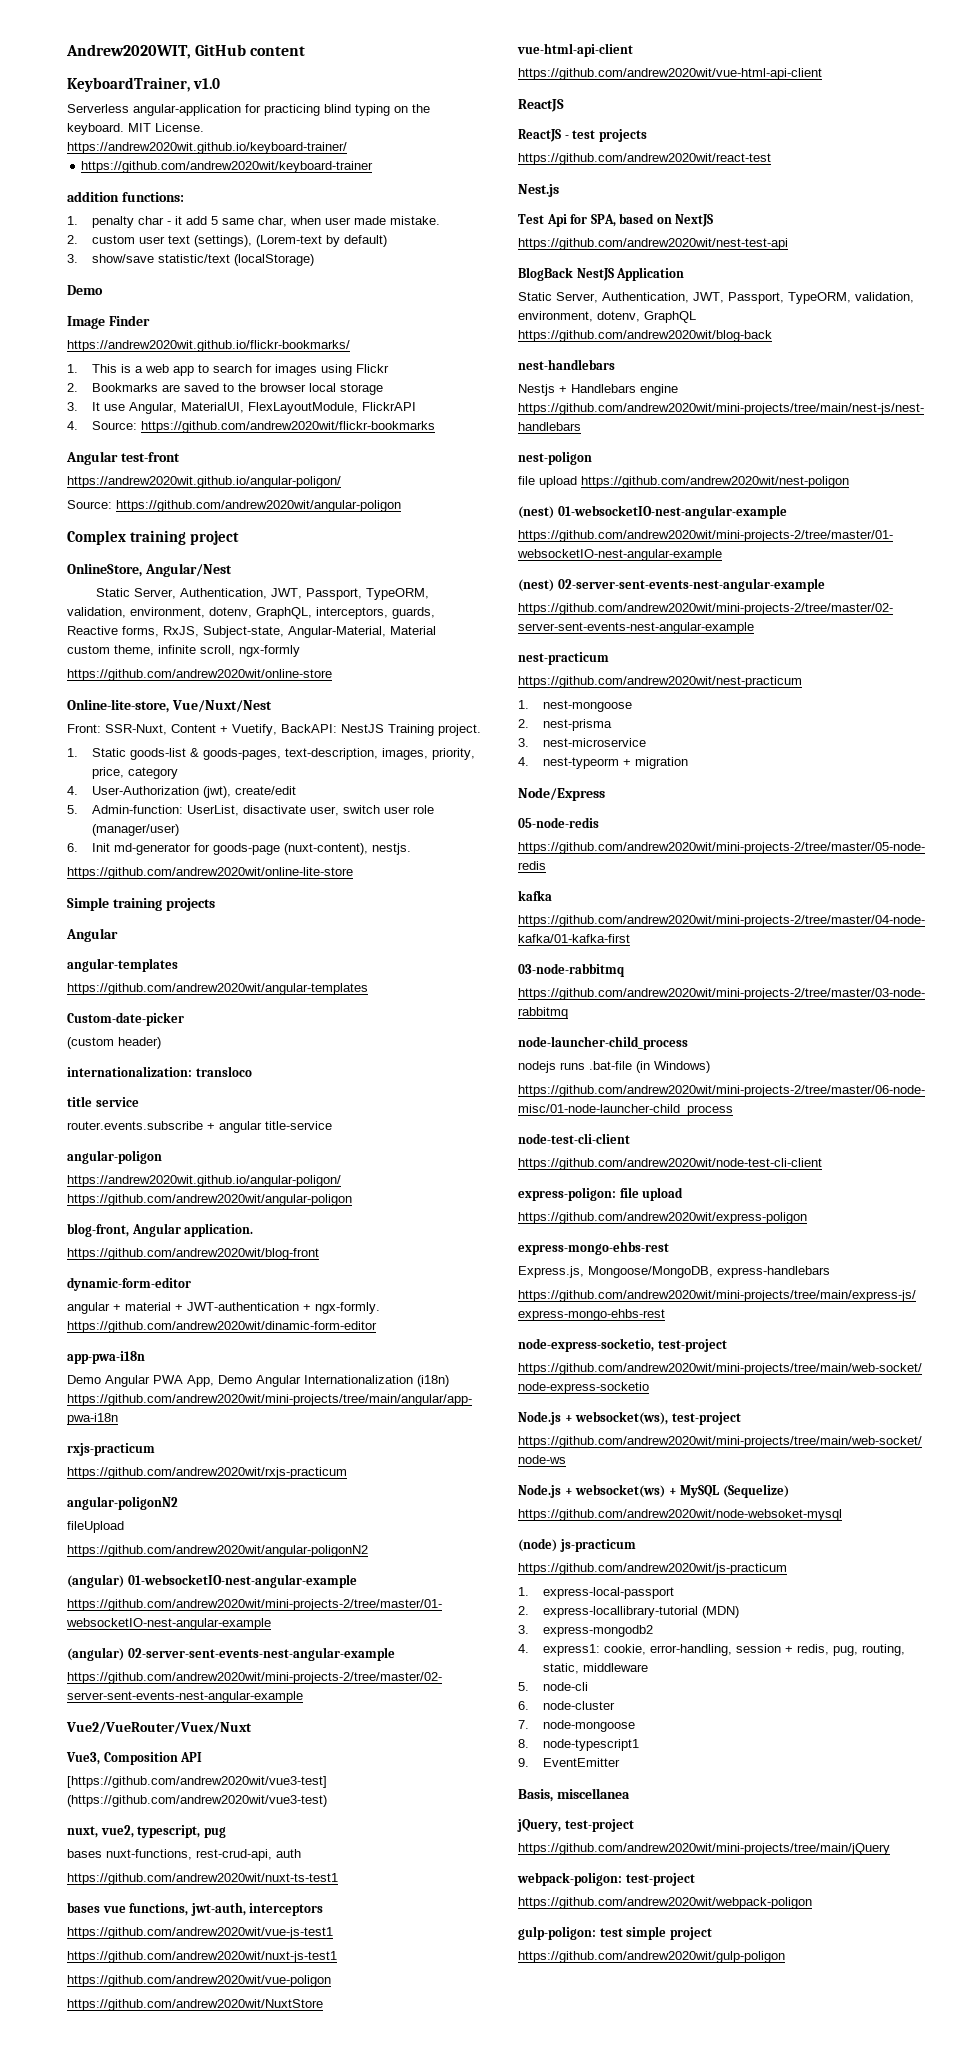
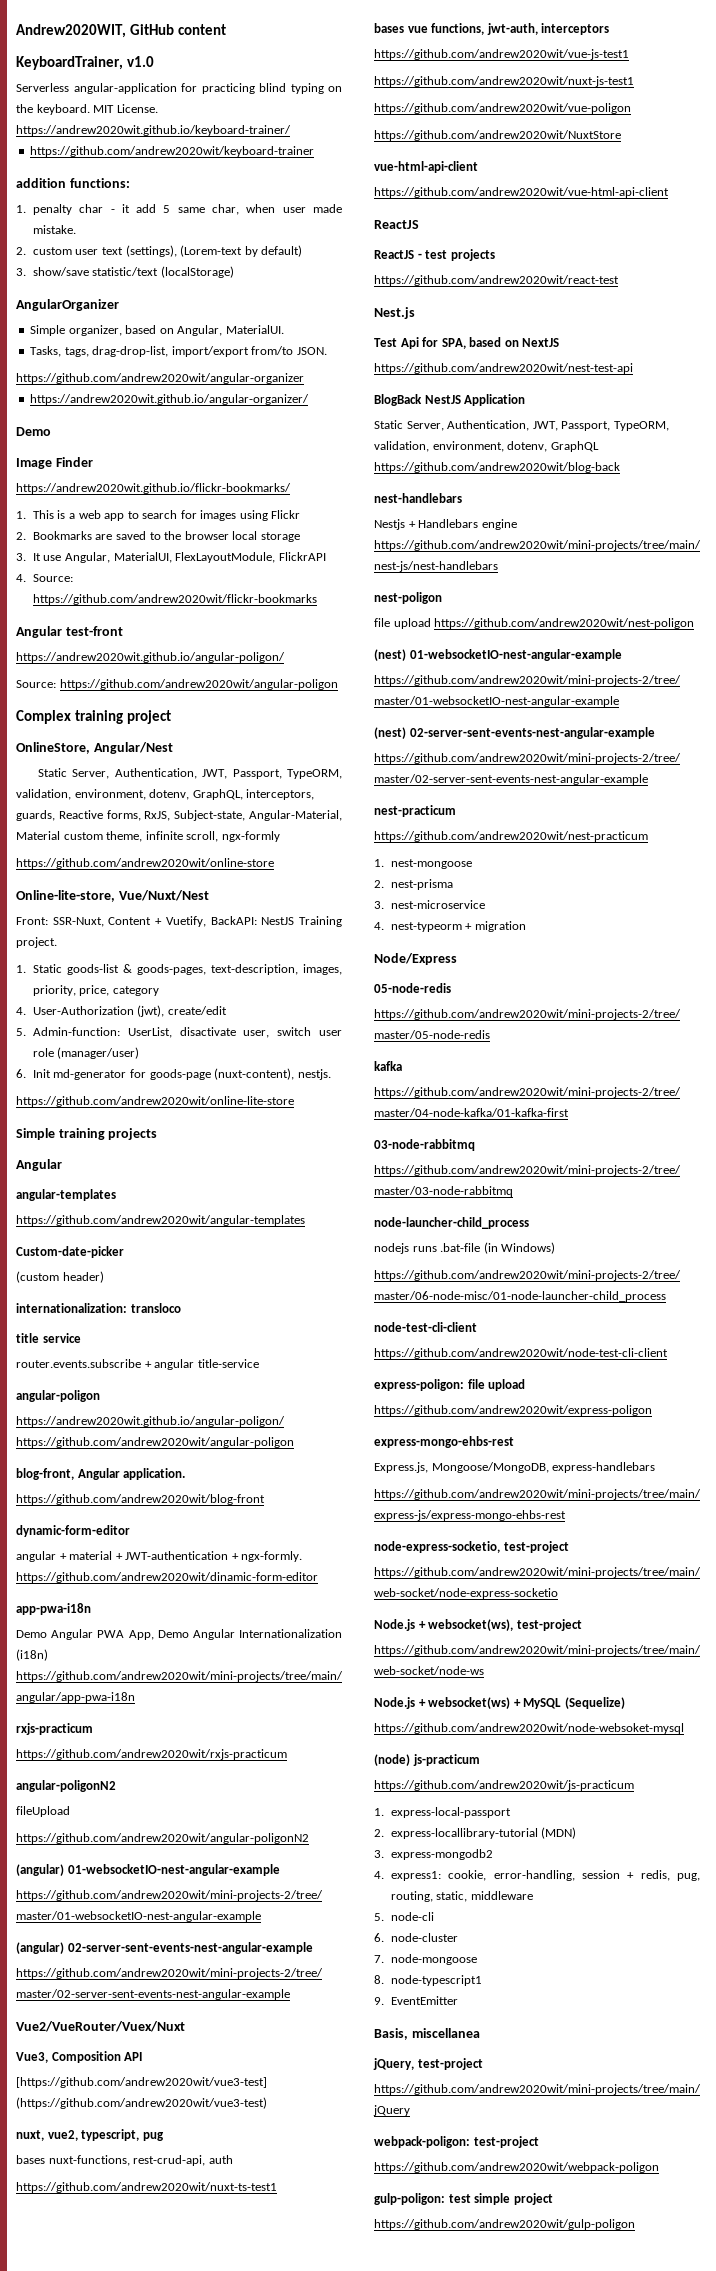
(315, 260) none -> [16,299,119,311] [30,325,284,336] [30,346,327,357] [16,373,304,384] [30,394,310,405] // AngularOrganizer // Simple organizer, based on Angular, MaterialUI. // Tasks, tags, drag-drop-list, import/export from/to JSON. // https://github.com/andrew2020wit/angular-organizer // https://andrew2020wit.github.io/angular-organizer/

